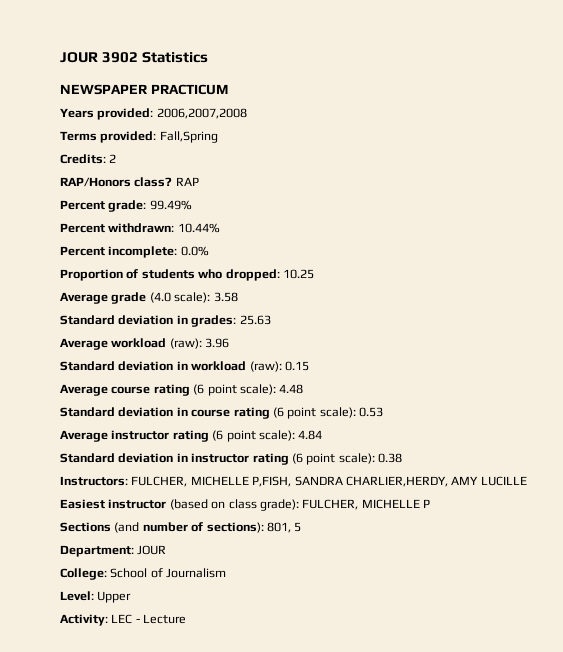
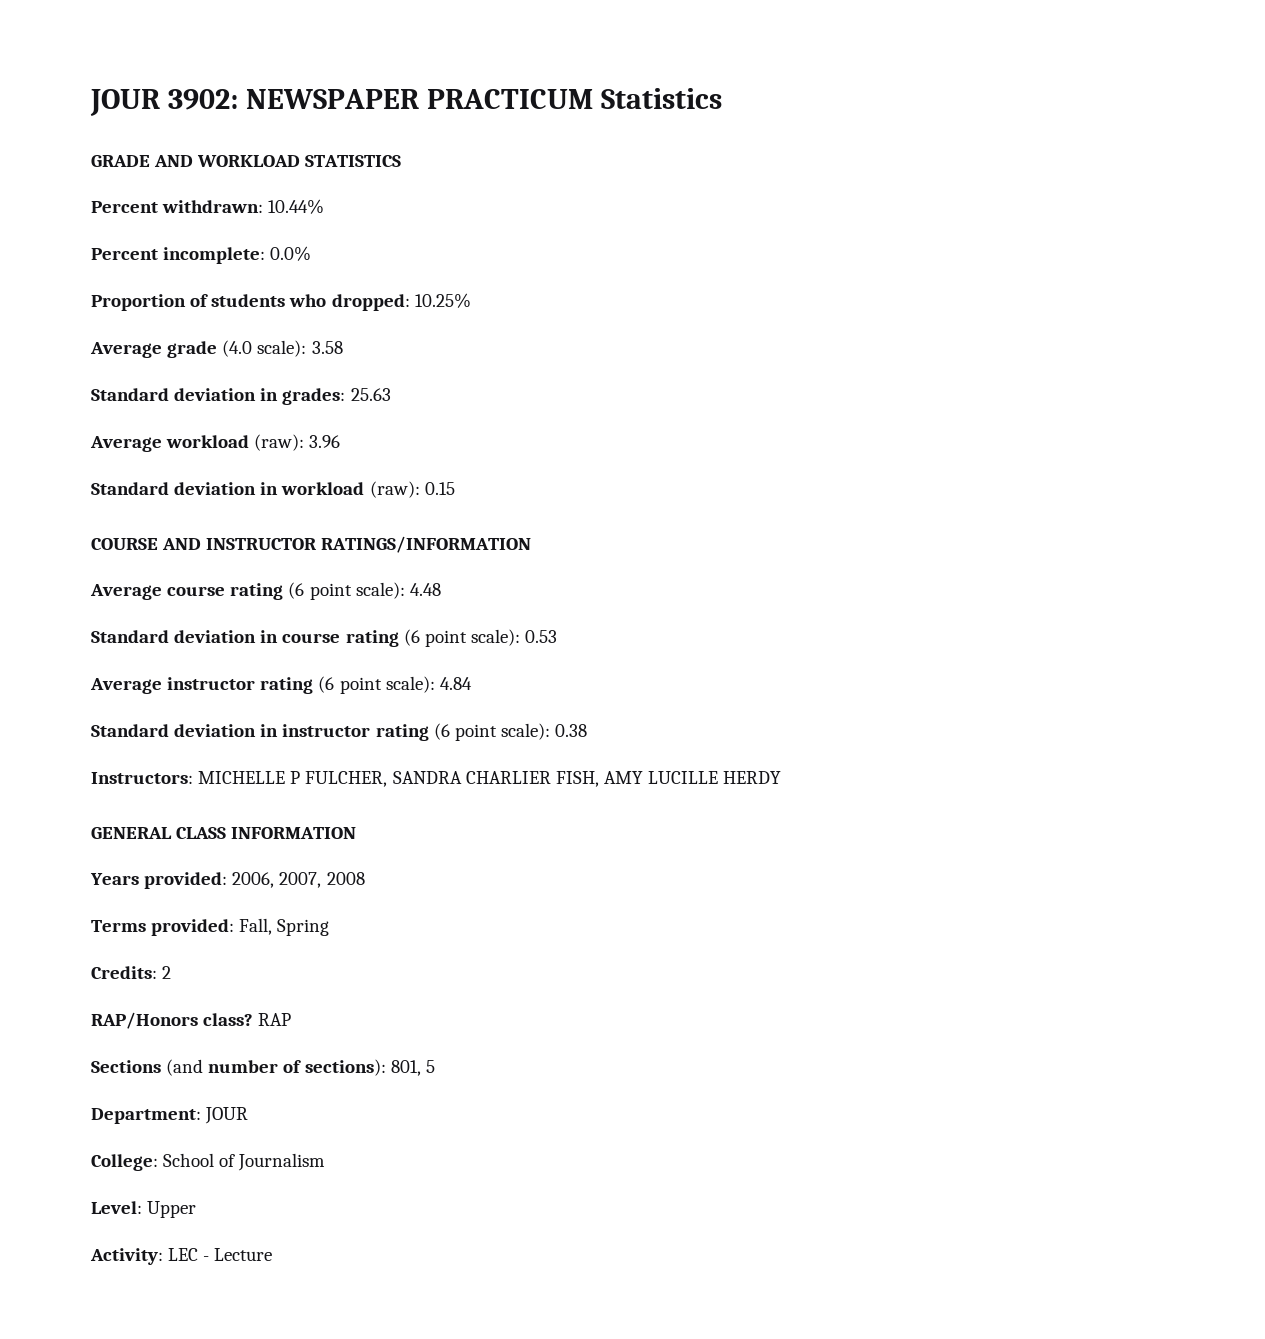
[60,52,209,63] [60,84,228,95] [60,108,247,120] [60,131,218,143] [60,154,117,164] [60,177,199,187] [60,200,192,212] JOUR 3902 Statistics // NEWSPAPER PRACTICUM // Years provided: 2006,2007,2008 // Terms provided: Fall,Spring // Credits: 2 // RAP/Honors class? RAP // Percent grade: 99.49% -> [90,88,723,116] [91,155,402,167] JOUR 3902: NEWSPAPER PRACTICUM Statistics // GRADE AND WORKLOAD STATISTICS
[282,269,314,279] 10.25 -> [414,293,471,308] 10.25%
(309, 366) none -> [91,536,532,553] // COURSE AND INSTRUCTOR RATINGS/INFORMATION
[131,476,527,487] [60,499,430,511] FULCHER, MICHELLE P,FISH, SANDRA CHARLIER,HERDY, AMY LUCILLE // Easiest instructor (based on class grade): FULCHER, MICHELLE P -> [198,771,782,787] [91,827,357,839] [90,872,365,889] [91,918,330,936] [91,966,172,979] [91,1012,292,1029] MICHELLE P FULCHER, SANDRA CHARLIER FISH, AMY LUCILLE HERDY // GENERAL CLASS INFORMATION // Years provided: 2006, 2007, 2008 // Terms provided: Fall, Spring // Credits: 2 // RAP/Honors class? RAP

